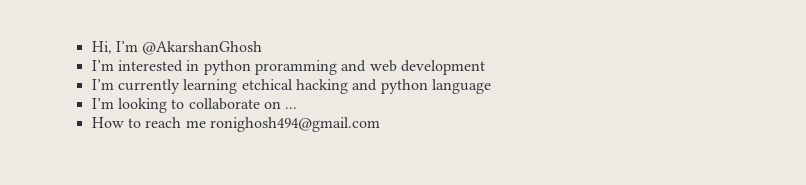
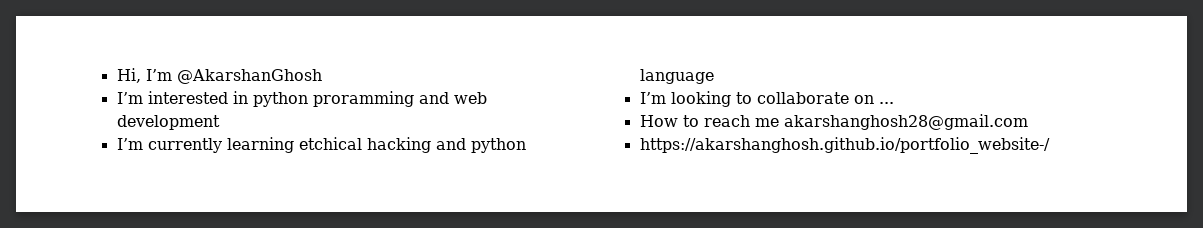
[209,117,380,132] ronighosh494@gmail.com -> [783,114,1028,130] [639,137,1050,154] akarshanghosh28@gmail.com // https://akarshanghosh.github.io/portfolio_website-/

